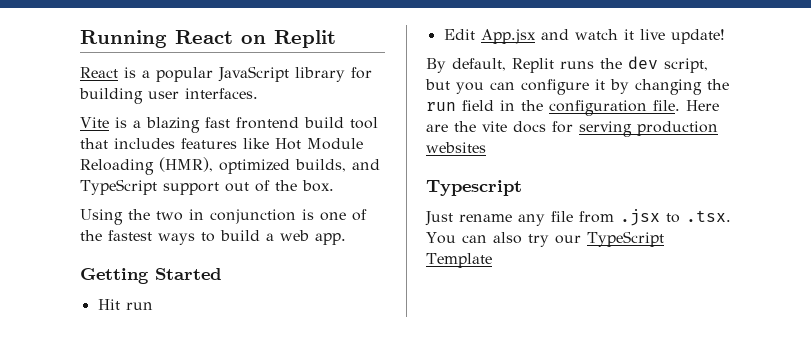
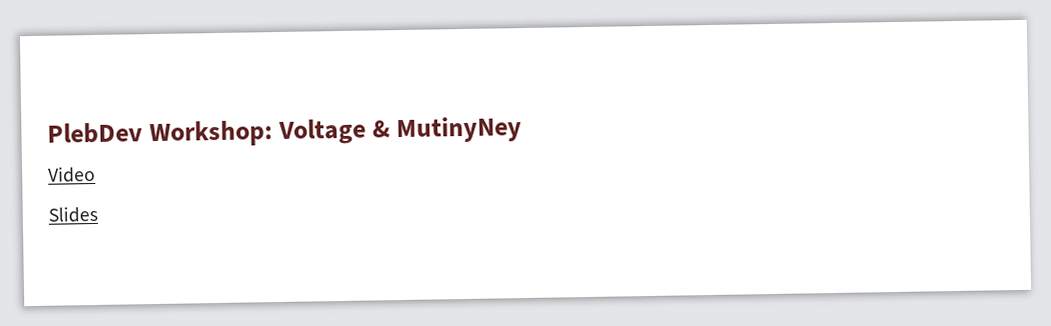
[80,30,336,48] [80,66,372,82] [79,88,258,104] [80,117,378,133] [80,138,363,150] [80,157,380,175] [80,179,334,195] [80,209,367,225] [80,230,346,245] [80,268,221,284] [97,299,153,310] [443,29,725,44] [426,56,708,73] [425,79,729,95] [426,100,719,116] [426,121,718,137] [426,142,486,153] [426,180,522,196] [425,209,731,226] [426,231,664,247] [426,253,492,268] Running React on Replit // React is a popular JavaScript library for building user interfaces. // Vite is a blazing fast frontend build tool that includes features like Hot Module Reloading (HMR), optimized builds, and TypeScript support out of the box. // Using the two in conjunction is one of the fastest ways to build a web app. // Getting Started // Hit run // Edit App.jsx and watch it live update! // By default, Replit runs the dev script, but you can configure it by changing the run field in the configuration file. Here are the vite docs for serving production websites // Typescript // Just rename any file from .jsx to .tsx. You can also try our TypeScript Template -> [47,116,523,148] [47,165,96,183] [48,205,98,223] PlebDev Workshop: Voltage & MutinyNey // Video // Slides

